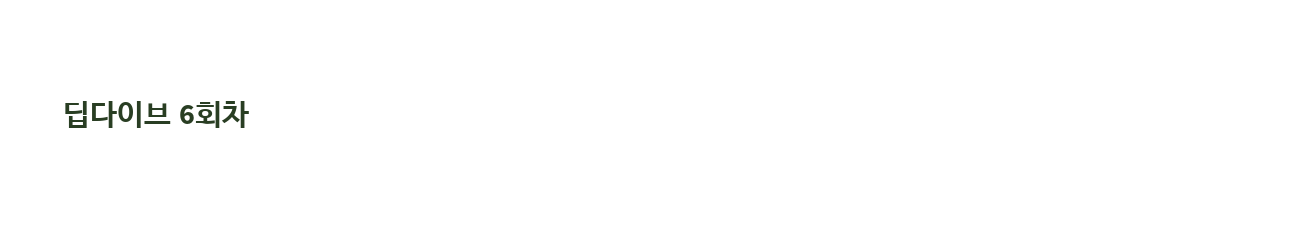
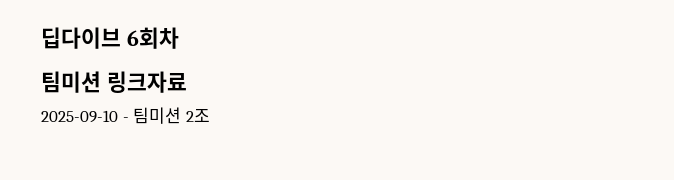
(250, 114) none -> [41,71,187,93] [41,107,210,124] // 팀미션 링크자료 // 2025-09-10 - 팀미션 2조

